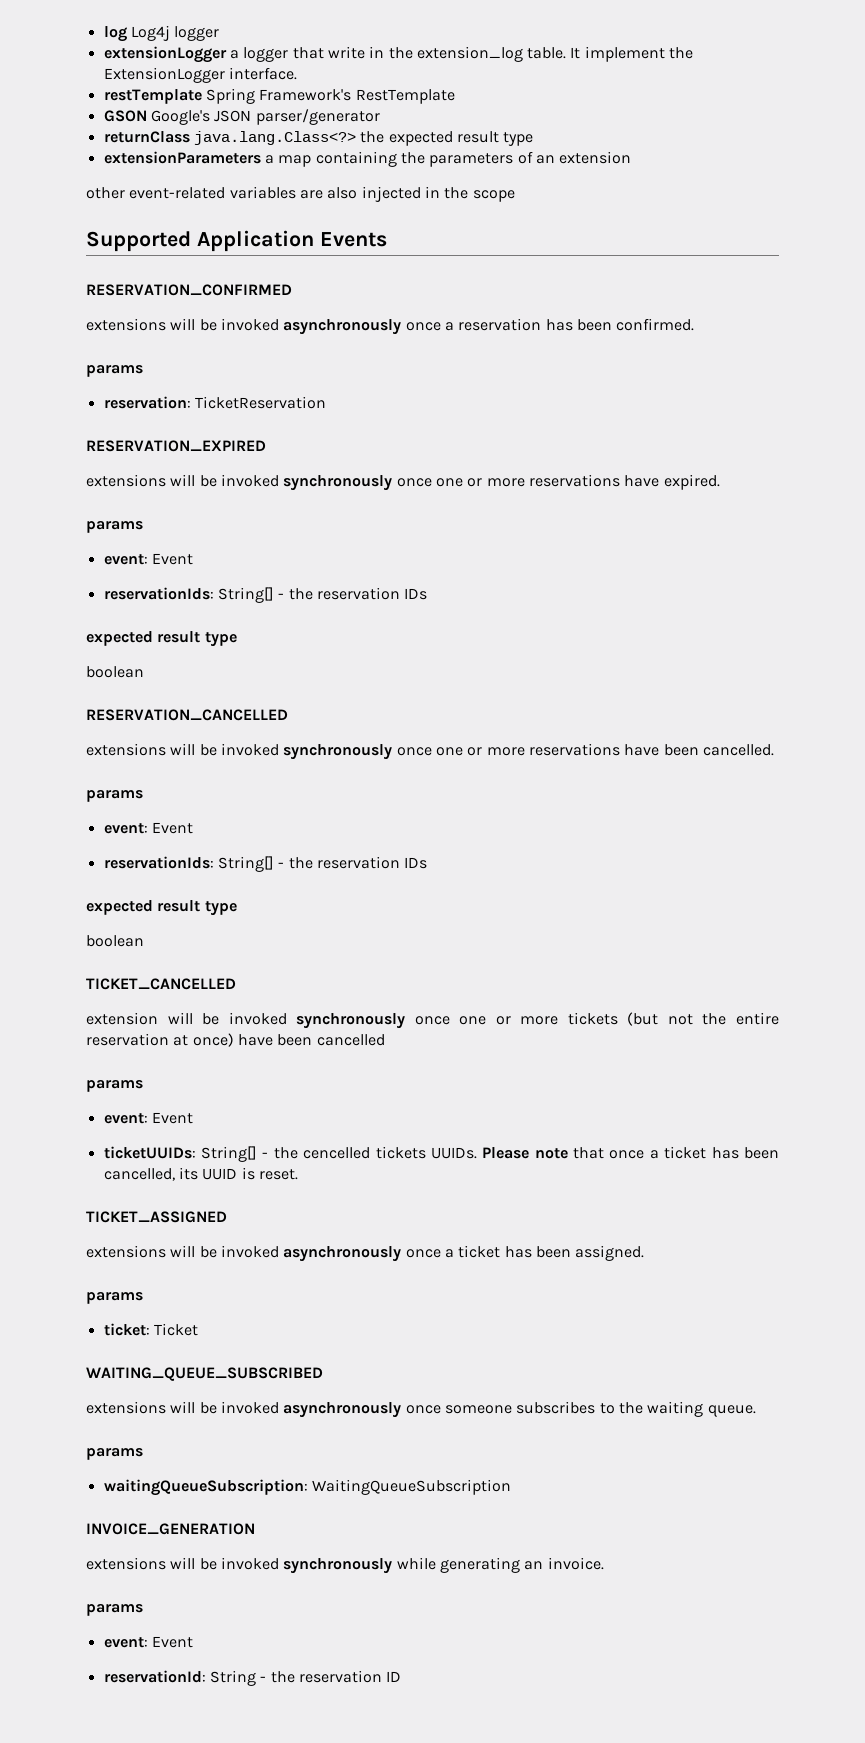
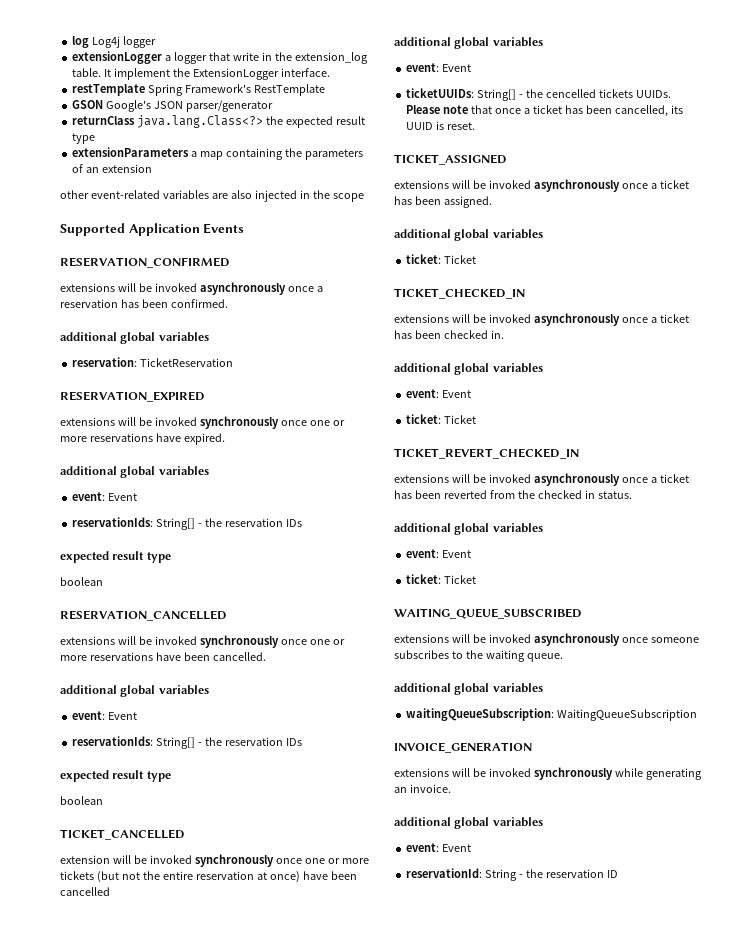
[86,365,143,377] params -> [60,332,209,344] additional global variables
[86,521,143,533] params -> [60,466,209,478] additional global variables
[86,790,143,802] params -> [60,685,209,697] additional global variables
[86,1080,143,1092] params -> [394,37,543,49] additional global variables
[86,1292,143,1304] params -> [394,229,543,241] [406,254,477,264] [394,288,525,299] [394,313,689,326] [394,330,504,339] [394,363,543,375] [406,389,472,398] [406,414,477,424] [394,448,579,459] [394,473,689,486] [394,490,632,499] [394,523,543,535] [406,549,472,558] additional global variables // ticket: Ticket // TICKET_CHECKED_IN // extensions will be invoked asynchronously once a ticket has been checked in. // additional global variables // event: Event // ticket: Ticket // TICKET_REVERT_CHECKED_IN // extensions will be invoked asynchronously once a ticket has been reverted from the checked in status. // additional global variables // event: Event
[86,1448,143,1460] params -> [394,683,543,695] additional global variables
[86,1604,143,1616] params -> [394,817,543,829] additional global variables

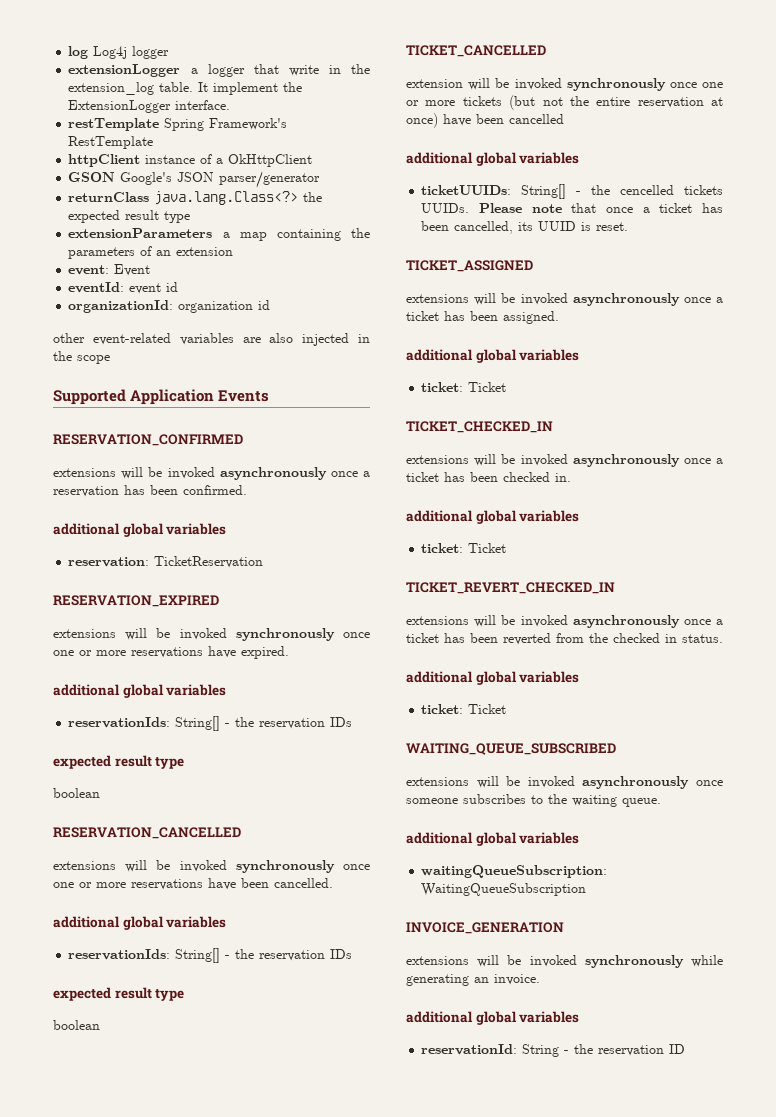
(326, 90) none -> [68,154,313,167] // httpClient instance of a OkHttpClient
(153, 168) none -> [68,264,151,276] [68,282,179,294] [68,300,271,313] // event: Event // eventId: event id // organizationId: organization id
[72,492,138,501] // event: Event -> (227, 690) none
[72,711,138,720] // event: Event -> (227, 922) none
[406,63,472,72] // event: Event -> (580, 158) none
[406,389,472,398] // event: Event -> (580, 516) none
[406,549,472,558] // event: Event -> (580, 677) none
[406,843,472,852] // event: Event -> (580, 1017) none

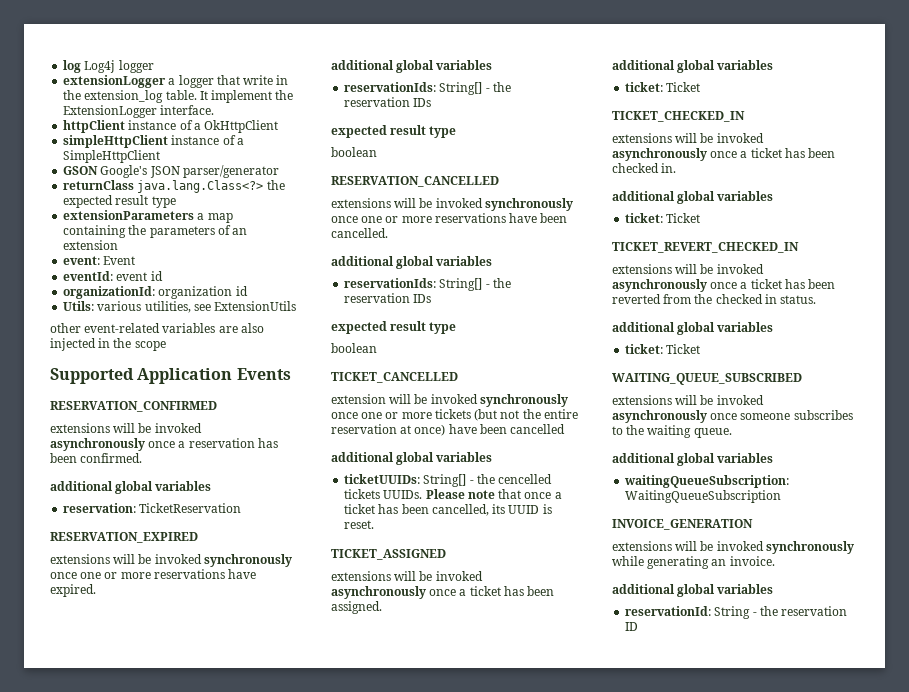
[68,118,288,131] [68,136,154,149] // restTemplate Spring Framework's RestTemplate -> (215, 110) none
(313, 160) none -> [63,135,244,148] [63,150,161,163] // simpleHttpClient instance of a SimpleHttpClient
(271, 305) none -> [63,301,297,313] // Utils: various utilities, see ExtensionUtils

